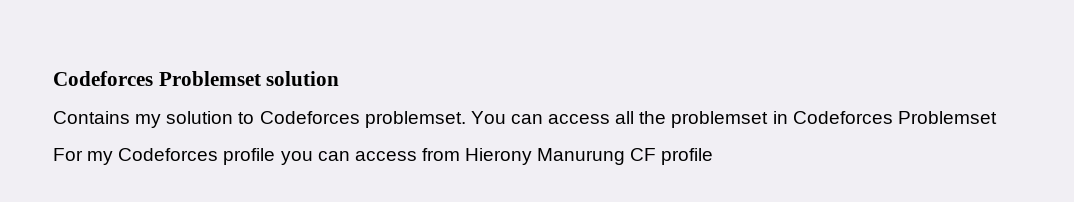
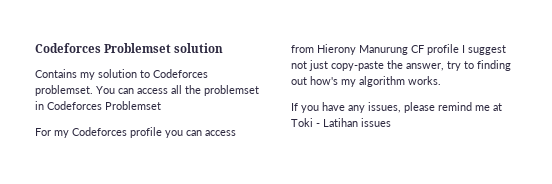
(714, 156) none -> [462,45,506,55] [291,60,511,71] [291,76,441,87] [291,102,502,113] [291,118,391,127] I suggest not just copy-paste the answer, try to finding out how's my algorithm works. // If you have any issues, please remind me at Toki - Latihan issues

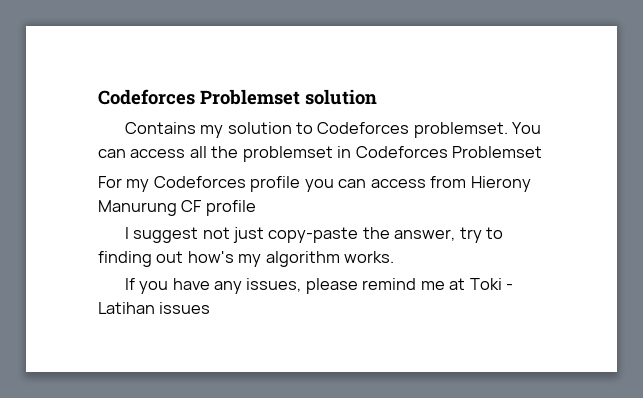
(459, 49) none -> (256, 208) //

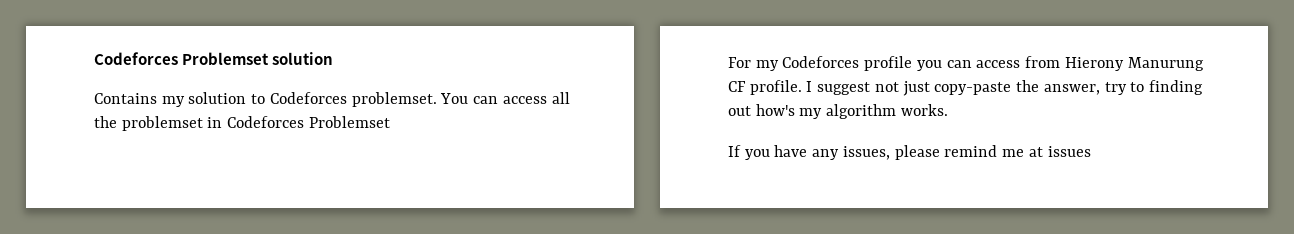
[205,200,256,216] profile // -> [749,80,802,95] profile.
[469,278,514,290] [98,302,155,314] Toki - Latihan -> (1043, 152) none

